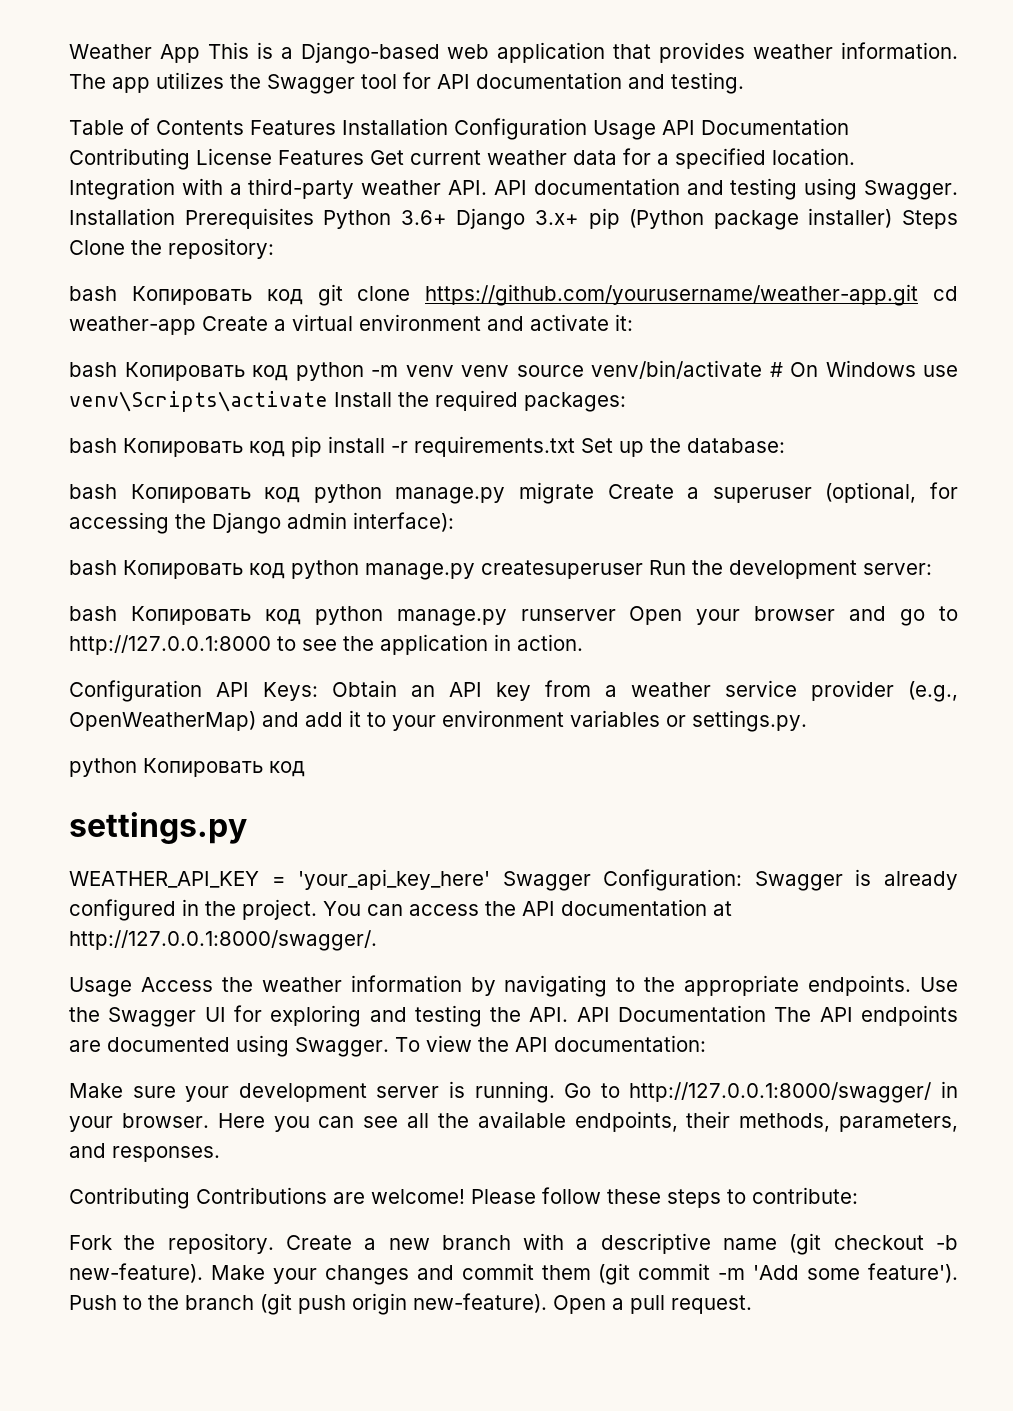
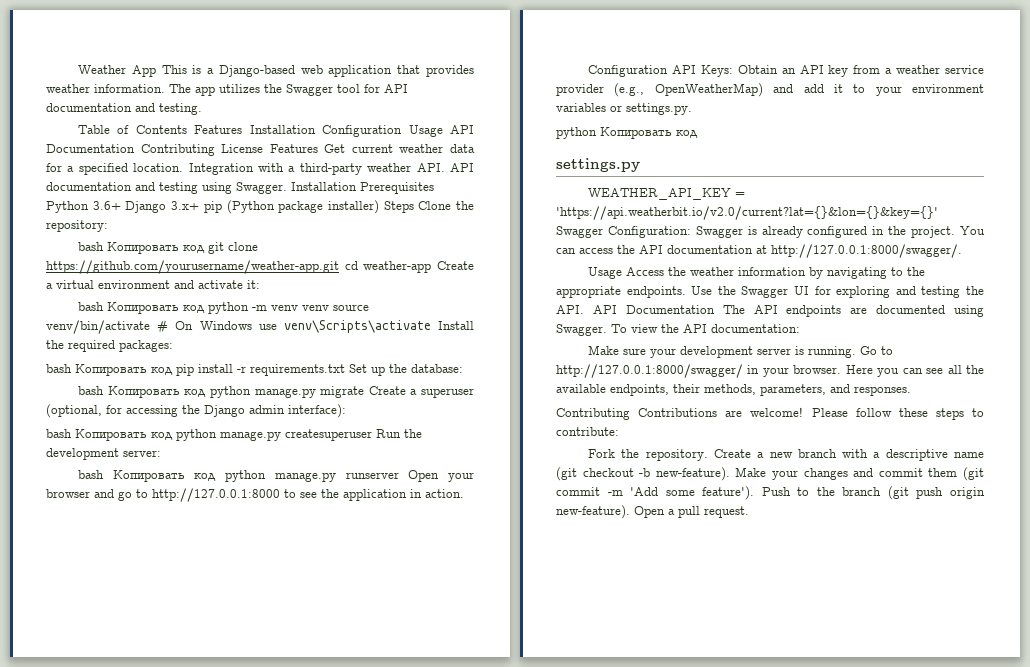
[298,869,491,890] 'your_api_key_here' -> [556,206,938,220] 'https://api.weatherbit.io/v2.0/current?lat={}&lon={}&key={}'

